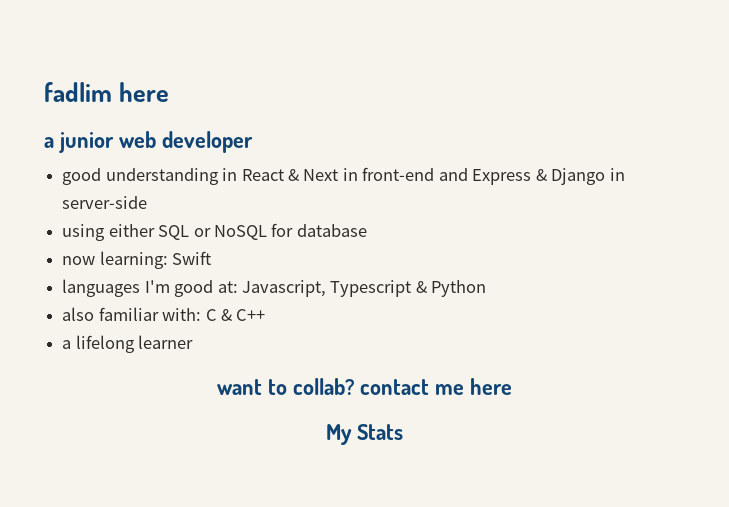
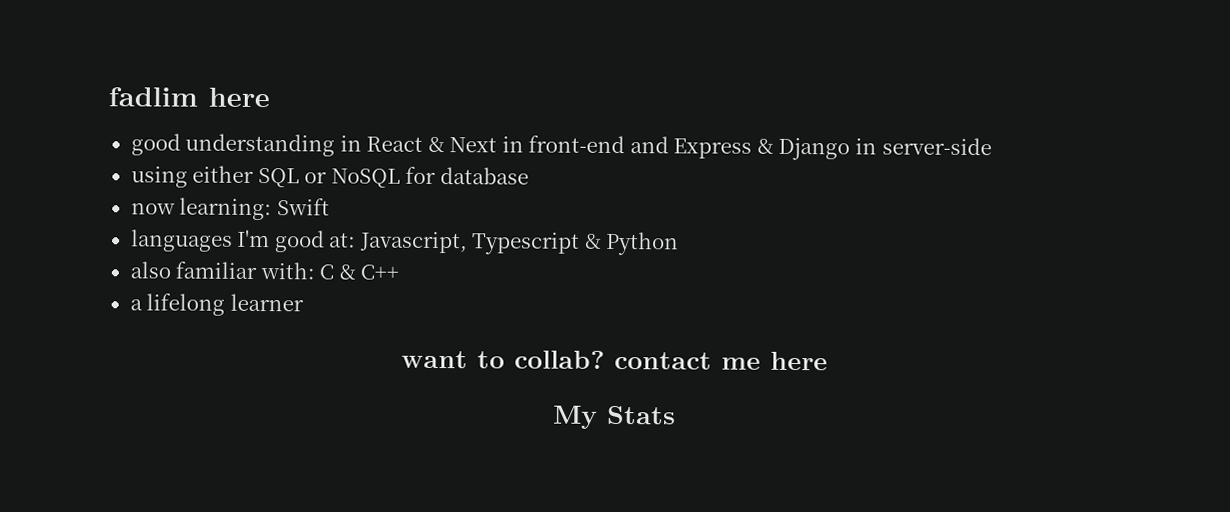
[44,131,253,153] // a junior web developer -> (270, 97) none

